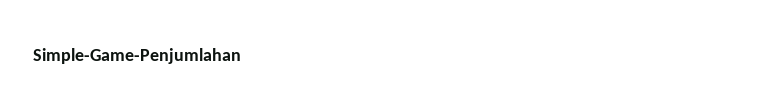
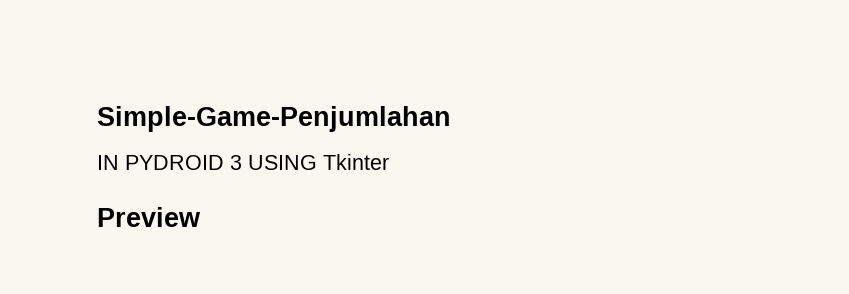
(241, 56) none -> [97,154,389,170] [97,207,201,227] // IN PYDROID 3 USING Tkinter // Preview

